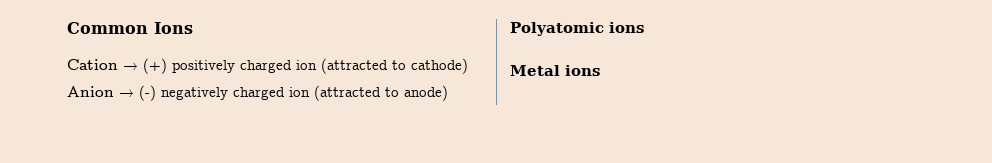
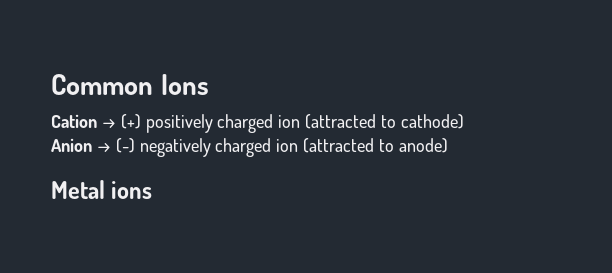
[510,22,644,36] // Polyatomic ions -> (448, 145) none

